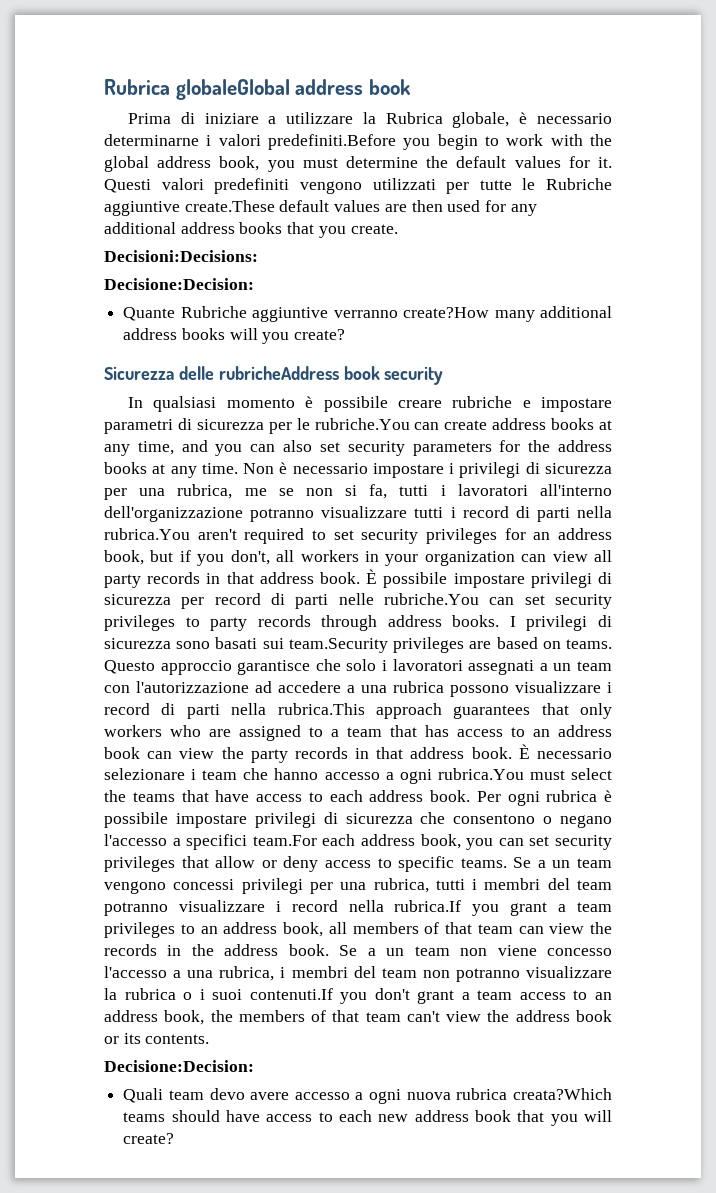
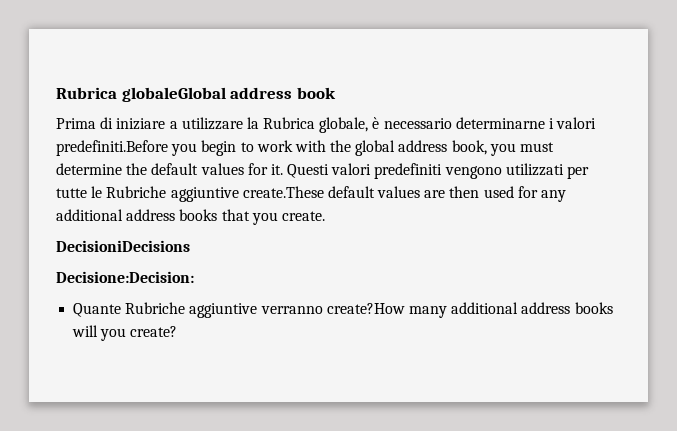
[104,250,258,262] Decisioni:Decisions: -> [56,240,190,252] DecisioniDecisions
[104,366,444,385] [128,396,613,412] [104,418,612,434] [104,440,612,456] [104,462,612,478] [104,484,612,500] [104,506,612,522] [104,528,612,544] [104,550,613,566] [104,569,612,588] [104,593,612,609] [104,615,612,631] [104,637,612,653] [104,659,613,675] [104,681,612,697] [104,703,612,719] [104,725,612,741] [104,744,612,763] [104,768,613,784] [104,790,612,806] [104,812,612,828] [104,834,613,850] [104,856,612,872] [104,878,613,894] [104,900,613,916] [104,922,612,938] [104,944,612,956] [104,966,612,982] [104,988,612,1004] [104,1010,612,1025] [104,1033,210,1044] [104,1060,254,1072] [123,1088,613,1104] [123,1110,612,1126] [123,1133,175,1144] // Sicurezza delle rubricheAddress book security // In qualsiasi momento è possibile creare rubriche e impostare parametri di sicurezza per le rubriche.You can create address books at any time, and you can also set security parameters for the address books at any time. Non è necessario impostare i privilegi di sicurezza per una rubrica, me se non si fa, tutti i lavoratori all'interno dell'organizzazione potranno visualizzare tutti i record di parti nella rubrica.You aren't required to set security privileges for an address book, but if you don't, all workers in your organization can view all party records in that address book. È possibile impostare privilegi di sicurezza per record di parti nelle rubriche.You can set security privileges to party records through address books. I privilegi di sicurezza sono basati sui team.Security privileges are based on teams. Questo approccio garantisce che solo i lavoratori assegnati a un team con l'autorizzazione ad accedere a una rubrica possono visualizzare i record di parti nella rubrica.This approach guarantees that only workers who are assigned to a team that has access to an address book can view the party records in that address book. È necessario selezionare i team che hanno accesso a ogni rubrica.You must select the teams that have access to each address book. Per ogni rubrica è possibile impostare privilegi di sicurezza che consentono o negano l'accesso a specifici team.For each address book, you can set security privileges that allow or deny access to specific teams. Se a un team vengono concessi privilegi per una rubrica, tutti i membri del team potranno visualizzare i record nella rubrica.If you grant a team privileges to an address book, all members of that team can view the records in the address book. Se a un team non viene concesso l'accesso a una rubrica, i membri del team non potranno visualizzare la rubrica o i suoi contenuti.If you don't grant a team access to an address book, the members of that team can't view the address book or its contents. // Decisione:Decision: // Quali team devo avere accesso a ogni nuova rubrica creata?Which teams should have access to each new address book that you will create? -> (178, 331) none

